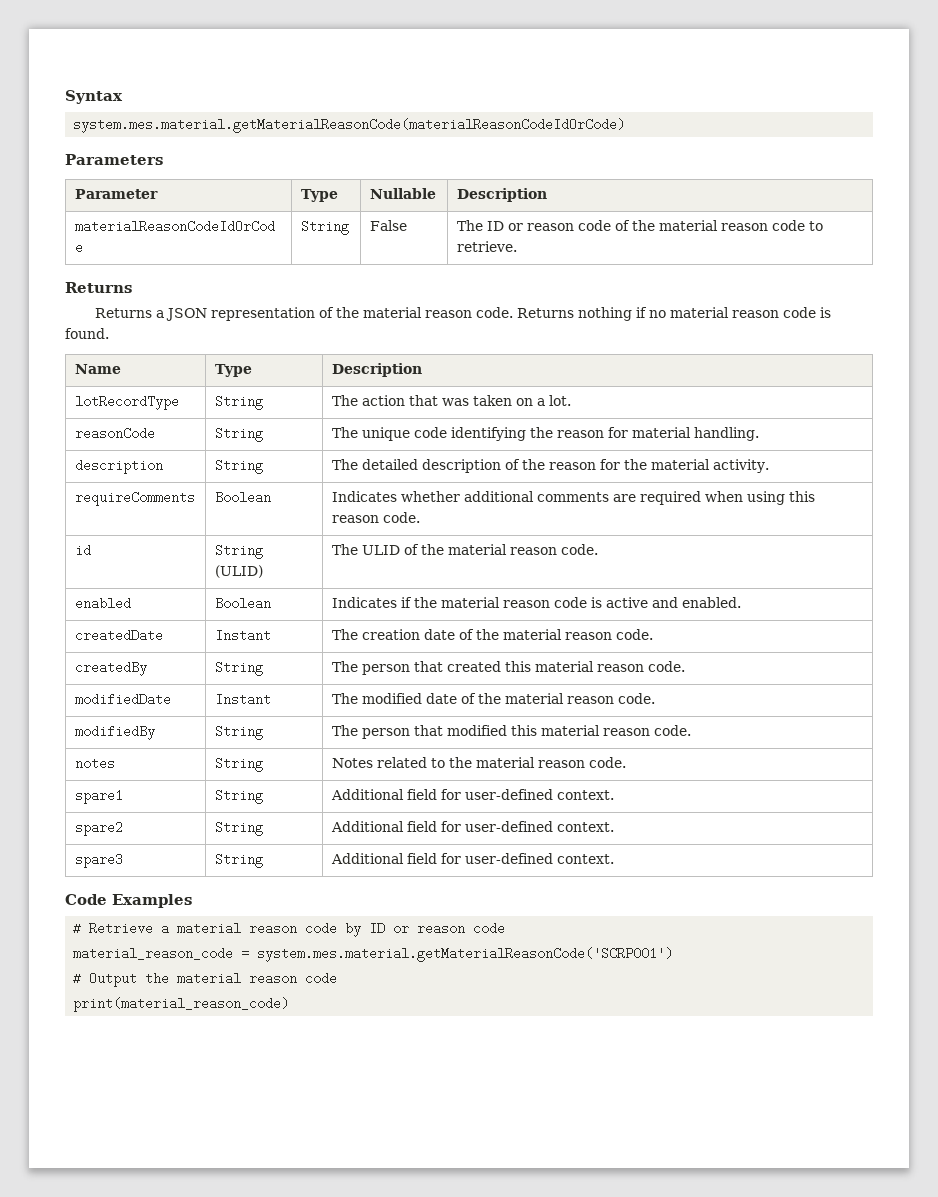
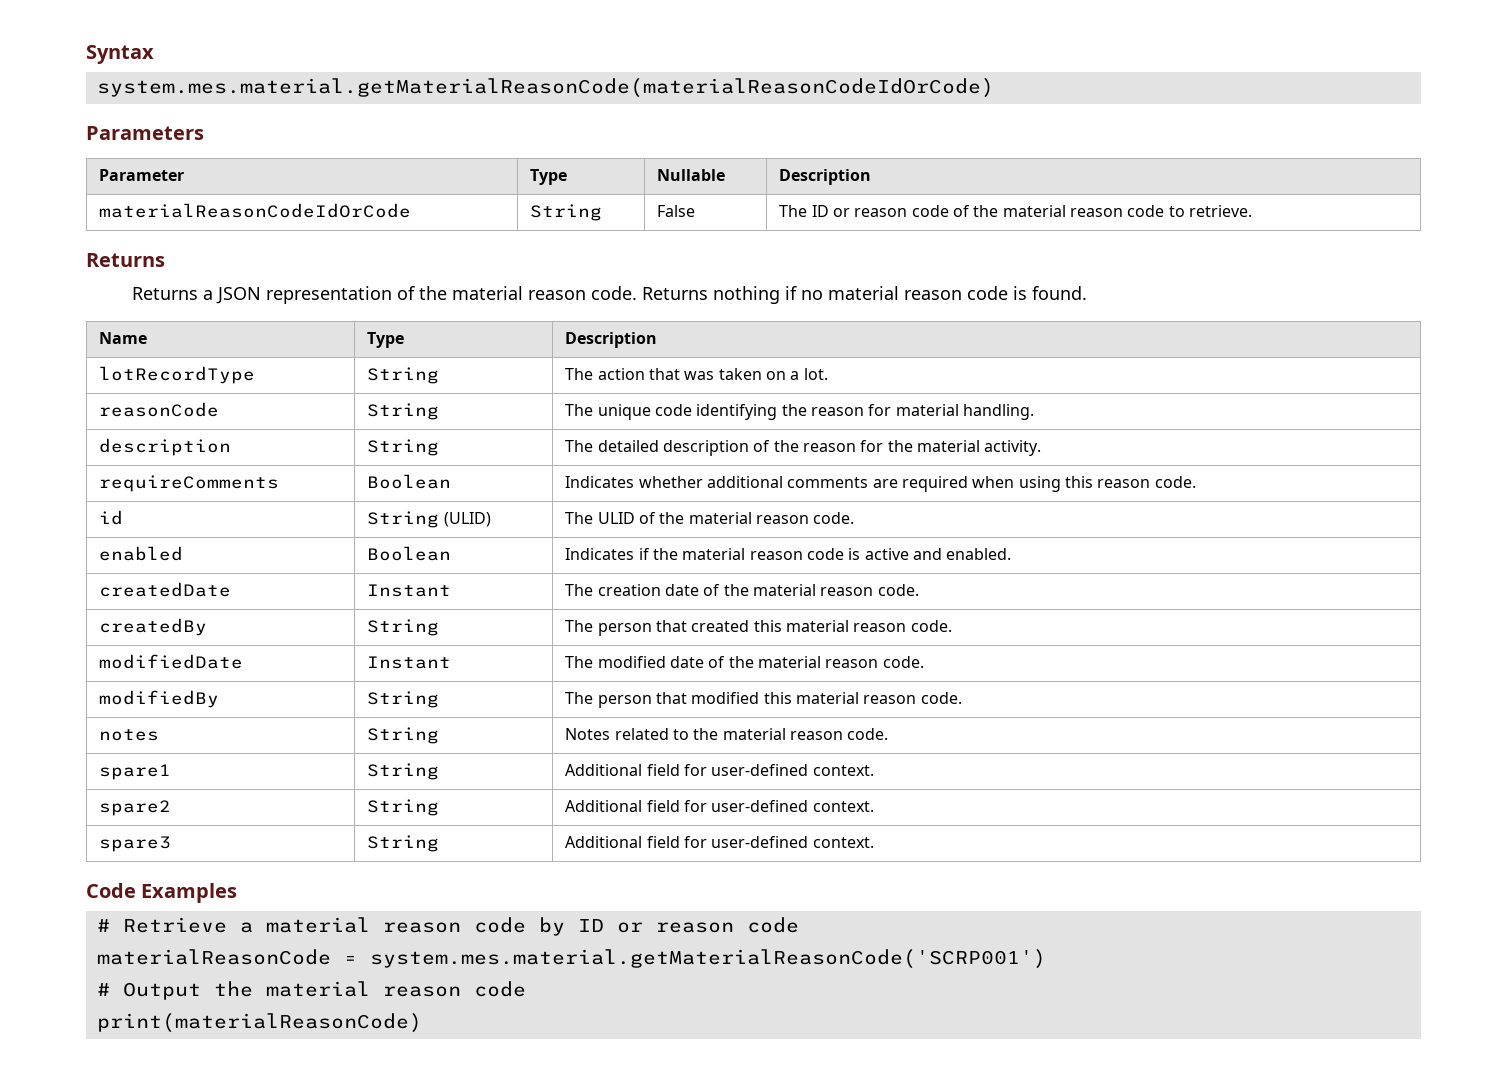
[73,947,234,960] material_reason_code -> [96,949,331,965] materialReasonCode
[73,997,290,1012] print(material_reason_code) -> [96,1013,422,1033] print(materialReasonCode)

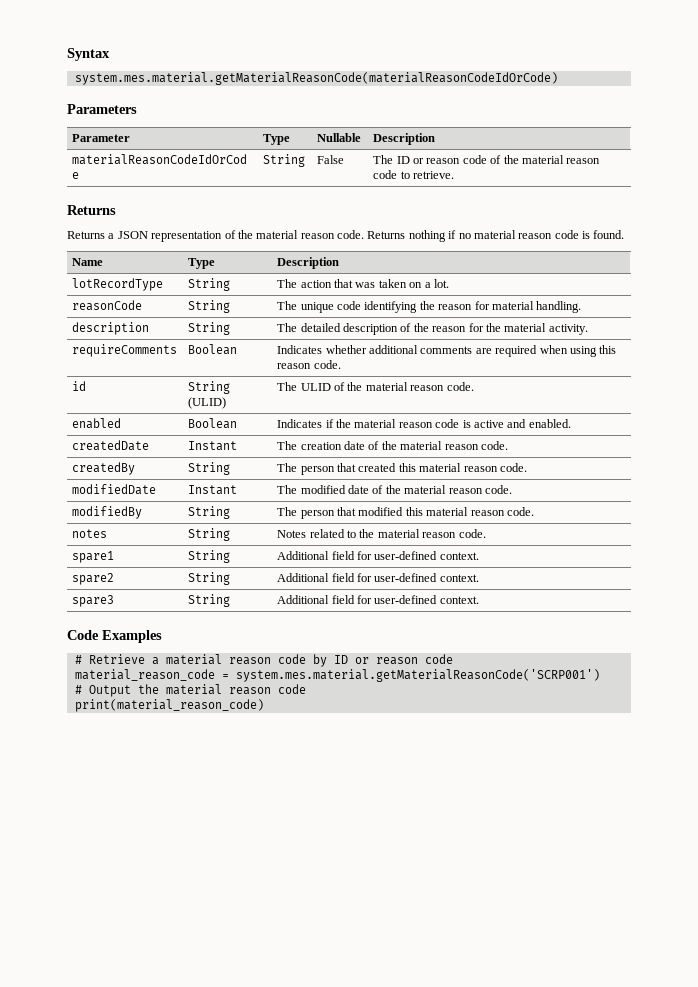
[96,949,331,965] materialReasonCode -> [74,669,215,681] material_reason_code
[96,1013,422,1033] print(materialReasonCode) -> [74,699,264,712] print(material_reason_code)

